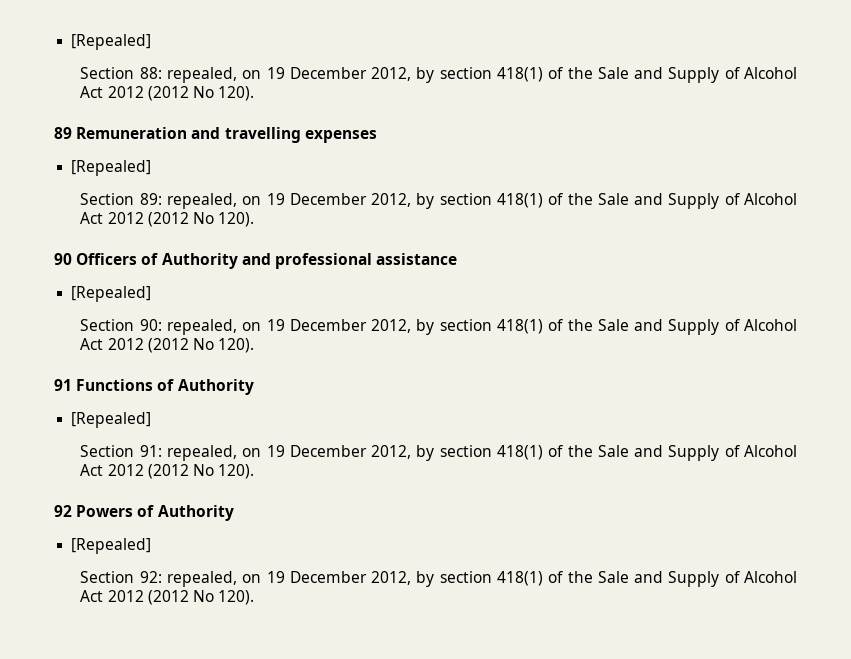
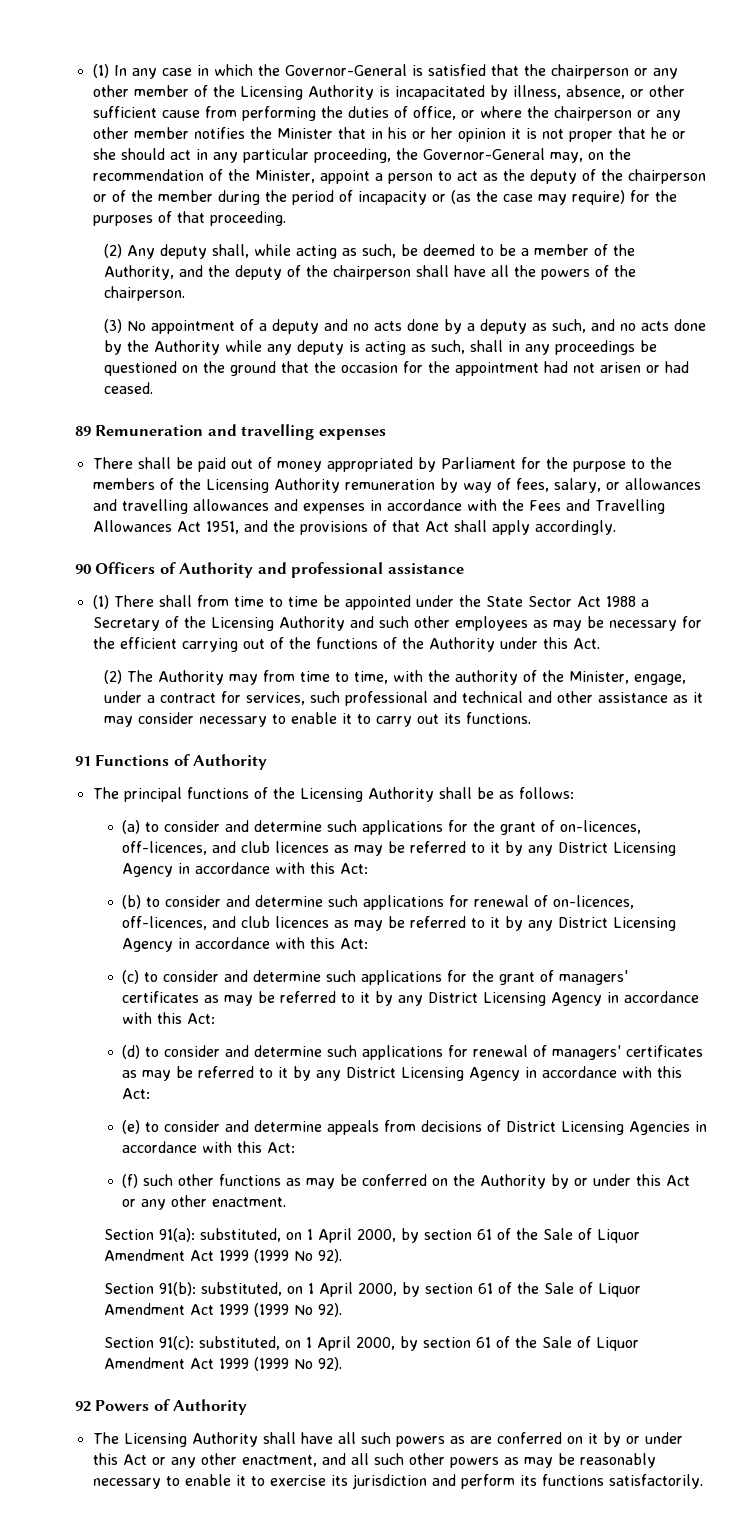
[71,34,152,50] [80,67,798,83] [80,86,255,101] [Repealed] // Section 88: repealed, on 19 December 2012, by section 418(1) of the Sale and Supply of Alcohol Act 2012 (2012 No 120). -> [92,64,678,79] [92,85,685,100] [92,106,681,121] [92,127,686,142] [92,148,631,163] [92,169,706,184] [92,190,677,205] [92,211,286,226] [104,244,636,259] [104,265,637,280] [104,286,186,301] [104,319,707,334] [104,340,658,355] [104,361,690,376] [104,382,154,394] (1) In any case in which the Governor-General is satisfied that the chairperson or any other member of the Licensing Authority is incapacitated by illness, absence, or other sufficient cause from performing the duties of office, or where the chairperson or any other member notifies the Minister that in his or her opinion it is not proper that he or she should act in any particular proceeding, the Governor-General may, on the recommendation of the Minister, appoint a person to act as the deputy of the chairperson or of the member during the period of incapacity or (as the case may require) for the purposes of that proceeding. // (2) Any deputy shall, while acting as such, be deemed to be a member of the Authority, and the deputy of the chairperson shall have all the powers of the chairperson. // (3) No appointment of a deputy and no acts done by a deputy as such, and no acts done by the Authority while any deputy is acting as such, shall in any proceedings be questioned on the ground that the occasion for the appointment had not arisen or had ceased.
[71,160,152,176] [80,193,798,209] [80,212,255,227] [Repealed] // Section 89: repealed, on 19 December 2012, by section 418(1) of the Sale and Supply of Alcohol Act 2012 (2012 No 120). -> [92,457,672,472] [92,478,701,493] [92,499,665,514] [92,520,616,535] There shall be paid out of money appropriated by Parliament for the purpose to the members of the Licensing Authority remuneration by way of fees, salary, or allowances and travelling allowances and expenses in accordance with the Fees and Travelling Allowances Act 1951, and the provisions of that Act shall apply accordingly.
[71,286,152,302] [80,319,798,335] [80,338,255,353] [54,379,254,395] [71,412,152,428] [80,445,798,461] [80,464,255,479] [54,505,234,521] [71,538,152,554] [80,571,798,587] [80,590,255,605] [Repealed] // Section 90: repealed, on 19 December 2012, by section 418(1) of the Sale and Supply of Alcohol Act 2012 (2012 No 120). // 91 Functions of Authority // [Repealed] // Section 91: repealed, on 19 December 2012, by section 418(1) of the Sale and Supply of Alcohol Act 2012 (2012 No 120). // 92 Powers of Authority // [Repealed] // Section 92: repealed, on 19 December 2012, by section 418(1) of the Sale and Supply of Alcohol Act 2012 (2012 No 120). -> [92,595,649,610] [92,616,702,631] [92,637,600,652] [104,670,687,685] [104,691,704,706] [104,712,532,727] [75,754,268,770] [92,787,574,802] [121,820,641,835] [121,841,676,856] [121,862,368,877] [121,895,634,910] [121,916,676,931] [121,937,368,952] [121,970,628,985] [121,991,699,1006] [121,1012,215,1024] [121,1045,703,1060] [121,1066,682,1081] [121,1088,150,1099] [121,1120,707,1135] [121,1141,295,1153] [121,1174,690,1189] [121,1195,286,1210] [104,1228,641,1243] [104,1249,343,1263] [104,1282,642,1297] [104,1303,343,1317] [104,1336,640,1351] [104,1357,343,1371] [75,1399,248,1415] [92,1432,683,1447] [92,1453,656,1468] [92,1474,703,1489] (1) There shall from time to time be appointed under the State Sector Act 1988 a Secretary of the Licensing Authority and such other employees as may be necessary for the efficient carrying out of the functions of the Authority under this Act. // (2) The Authority may from time to time, with the authority of the Minister, engage, under a contract for services, such professional and technical and other assistance as it may consider necessary to enable it to carry out its functions. // 91 Functions of Authority // The principal functions of the Licensing Authority shall be as follows: // (a) to consider and determine such applications for the grant of on-licences, off-licences, and club licences as may be referred to it by any District Licensing Agency in accordance with this Act: // (b) to consider and determine such applications for renewal of on-licences, off-licences, and club licences as may be referred to it by any District Licensing Agency in accordance with this Act: // (c) to consider and determine such applications for the grant of managers' certificates as may be referred to it by any District Licensing Agency in accordance with this Act: // (d) to consider and determine such applications for renewal of managers' certificates as may be referred to it by any District Licensing Agency in accordance with this Act: // (e) to consider and determine appeals from decisions of District Licensing Agencies in accordance with this Act: // (f) such other functions as may be conferred on the Authority by or under this Act or any other enactment. // Section 91(a): substituted, on 1 April 2000, by section 61 of the Sale of Liquor Amendment Act 1999 (1999 No 92). // Section 91(b): substituted, on 1 April 2000, by section 61 of the Sale of Liquor Amendment Act 1999 (1999 No 92). // Section 91(c): substituted, on 1 April 2000, by section 61 of the Sale of Liquor Amendment Act 1999 (1999 No 92). // 92 Powers of Authority // The Licensing Authority shall have all such powers as are conferred on it by or under this Act or any other enactment, and all such other powers as may be reasonably necessary to enable it to exercise its jurisdiction and perform its functions satisfactorily.

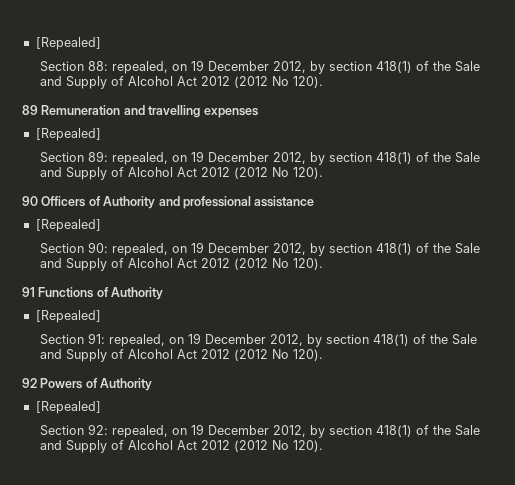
[92,64,678,79] [92,85,685,100] [92,106,681,121] [92,127,686,142] [92,148,631,163] [92,169,706,184] [92,190,677,205] [92,211,286,226] [104,244,636,259] [104,265,637,280] [104,286,186,301] [104,319,707,334] [104,340,658,355] [104,361,690,376] [104,382,154,394] (1) In any case in which the Governor-General is satisfied that the chairperson or any other member of the Licensing Authority is incapacitated by illness, absence, or other sufficient cause from performing the duties of office, or where the chairperson or any other member notifies the Minister that in his or her opinion it is not proper that he or she should act in any particular proceeding, the Governor-General may, on the recommendation of the Minister, appoint a person to act as the deputy of the chairperson or of the member during the period of incapacity or (as the case may require) for the purposes of that proceeding. // (2) Any deputy shall, while acting as such, be deemed to be a member of the Authority, and the deputy of the chairperson shall have all the powers of the chairperson. // (3) No appointment of a deputy and no acts done by a deputy as such, and no acts done by the Authority while any deputy is acting as such, shall in any proceedings be questioned on the ground that the occasion for the appointment had not arisen or had ceased. -> [35,37,101,50] [40,60,481,74] [40,76,324,89] [Repealed] // Section 88: repealed, on 19 December 2012, by section 418(1) of the Sale and Supply of Alcohol Act 2012 (2012 No 120).
[92,457,672,472] [92,478,701,493] [92,499,665,514] [92,520,616,535] There shall be paid out of money appropriated by Parliament for the purpose to the members of the Licensing Authority remuneration by way of fees, salary, or allowances and travelling allowances and expenses in accordance with the Fees and Travelling Allowances Act 1951, and the provisions of that Act shall apply accordingly. -> [35,128,101,141] [40,151,481,165] [40,167,324,180] [Repealed] // Section 89: repealed, on 19 December 2012, by section 418(1) of the Sale and Supply of Alcohol Act 2012 (2012 No 120).
[92,595,649,610] [92,616,702,631] [92,637,600,652] [104,670,687,685] [104,691,704,706] [104,712,532,727] [75,754,268,770] [92,787,574,802] [121,820,641,835] [121,841,676,856] [121,862,368,877] [121,895,634,910] [121,916,676,931] [121,937,368,952] [121,970,628,985] [121,991,699,1006] [121,1012,215,1024] [121,1045,703,1060] [121,1066,682,1081] [121,1088,150,1099] [121,1120,707,1135] [121,1141,295,1153] [121,1174,690,1189] [121,1195,286,1210] [104,1228,641,1243] [104,1249,343,1263] [104,1282,642,1297] [104,1303,343,1317] [104,1336,640,1351] [104,1357,343,1371] [75,1399,248,1415] [92,1432,683,1447] [92,1453,656,1468] [92,1474,703,1489] (1) There shall from time to time be appointed under the State Sector Act 1988 a Secretary of the Licensing Authority and such other employees as may be necessary for the efficient carrying out of the functions of the Authority under this Act. // (2) The Authority may from time to time, with the authority of the Minister, engage, under a contract for services, such professional and technical and other assistance as it may consider necessary to enable it to carry out its functions. // 91 Functions of Authority // The principal functions of the Licensing Authority shall be as follows: // (a) to consider and determine such applications for the grant of on-licences, off-licences, and club licences as may be referred to it by any District Licensing Agency in accordance with this Act: // (b) to consider and determine such applications for renewal of on-licences, off-licences, and club licences as may be referred to it by any District Licensing Agency in accordance with this Act: // (c) to consider and determine such applications for the grant of managers' certificates as may be referred to it by any District Licensing Agency in accordance with this Act: // (d) to consider and determine such applications for renewal of managers' certificates as may be referred to it by any District Licensing Agency in accordance with this Act: // (e) to consider and determine appeals from decisions of District Licensing Agencies in accordance with this Act: // (f) such other functions as may be conferred on the Authority by or under this Act or any other enactment. // Section 91(a): substituted, on 1 April 2000, by section 61 of the Sale of Liquor Amendment Act 1999 (1999 No 92). // Section 91(b): substituted, on 1 April 2000, by section 61 of the Sale of Liquor Amendment Act 1999 (1999 No 92). // Section 91(c): substituted, on 1 April 2000, by section 61 of the Sale of Liquor Amendment Act 1999 (1999 No 92). // 92 Powers of Authority // The Licensing Authority shall have all such powers as are conferred on it by or under this Act or any other enactment, and all such other powers as may be reasonably necessary to enable it to exercise its jurisdiction and perform its functions satisfactorily. -> [35,219,101,232] [40,242,481,256] [40,258,324,271] [22,287,164,300] [35,310,101,323] [40,333,478,347] [40,349,324,362] [22,378,153,391] [35,401,101,414] [40,424,481,438] [40,440,324,453] [Repealed] // Section 90: repealed, on 19 December 2012, by section 418(1) of the Sale and Supply of Alcohol Act 2012 (2012 No 120). // 91 Functions of Authority // [Repealed] // Section 91: repealed, on 19 December 2012, by section 418(1) of the Sale and Supply of Alcohol Act 2012 (2012 No 120). // 92 Powers of Authority // [Repealed] // Section 92: repealed, on 19 December 2012, by section 418(1) of the Sale and Supply of Alcohol Act 2012 (2012 No 120).

